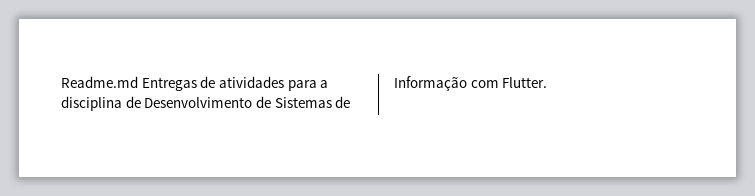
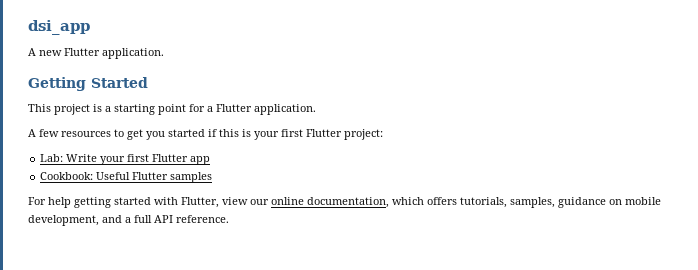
[61,76,329,91] [61,96,351,111] [394,76,548,91] Readme.md Entregas de atividades para a disciplina de Desenvolvimento de Sistemas de Informação com Flutter. -> [28,20,90,35] [28,48,164,59] [28,77,148,91] [28,104,316,115] [28,129,383,140] [40,154,211,165] [40,172,213,183] [28,197,661,208] [28,215,229,226] dsi_app // A new Flutter application. // Getting Started // This project is a starting point for a Flutter application. // A few resources to get you started if this is your first Flutter project: // Lab: Write your first Flutter app // Cookbook: Useful Flutter samples // For help getting started with Flutter, view our online documentation, which offers tutorials, samples, guidance on mobile development, and a full API reference.

